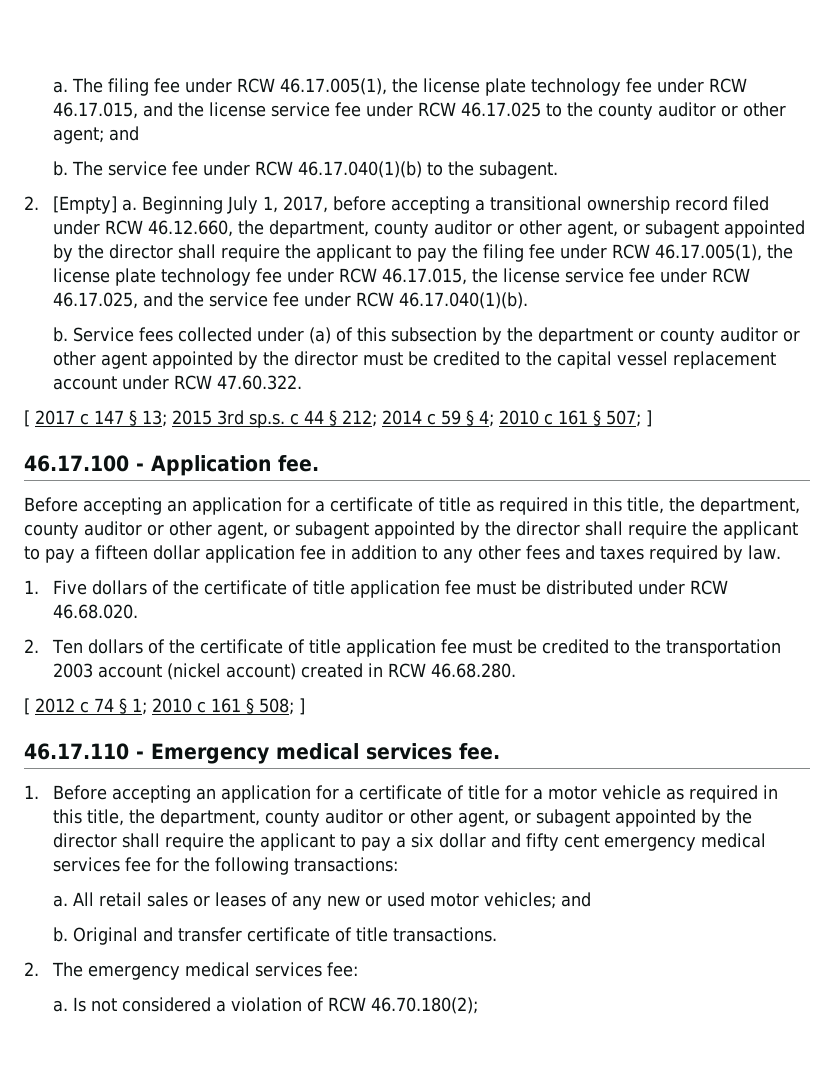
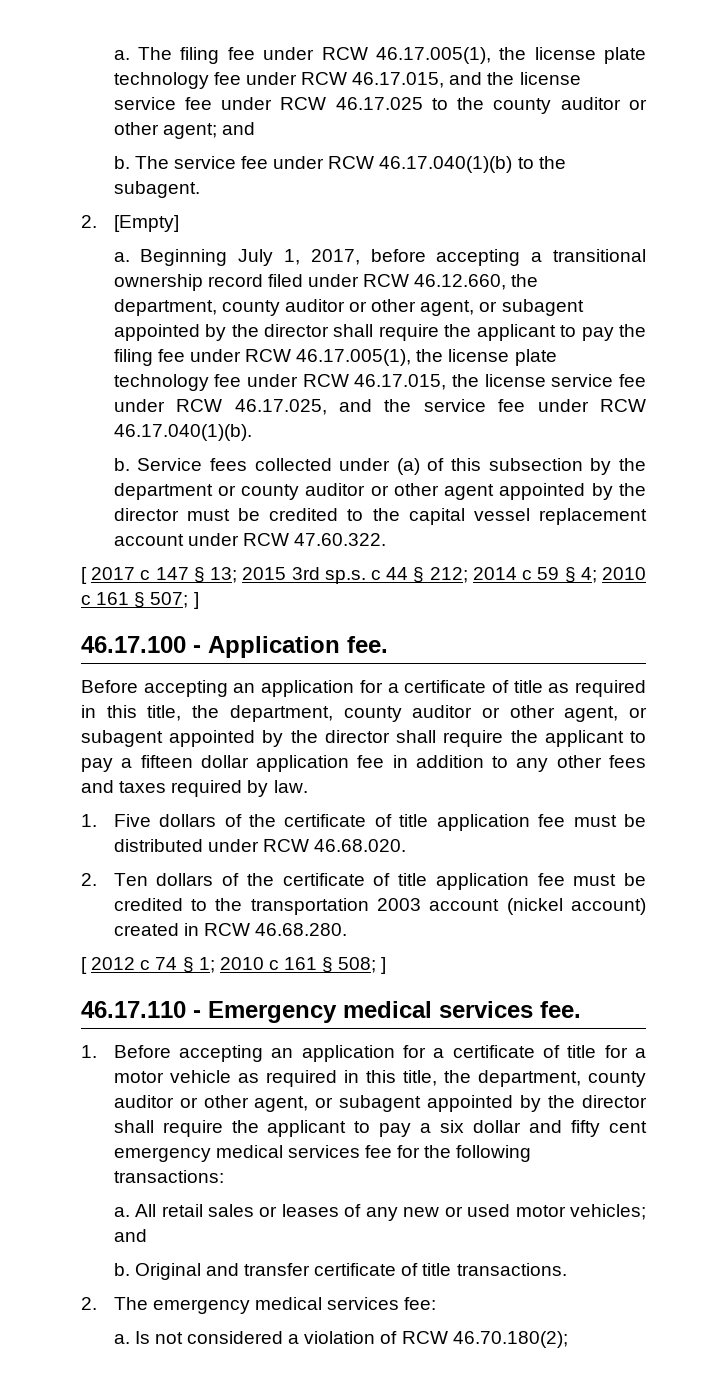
(117, 205) none -> (179, 223) //

